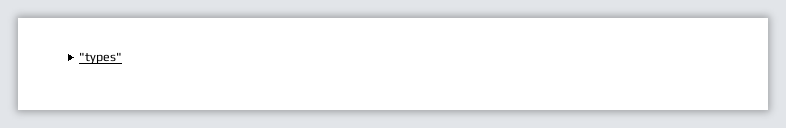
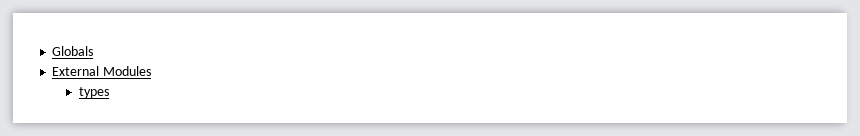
[78,52,122,64] "types" -> [52,46,94,56] [52,66,152,76] [79,87,110,98] Globals // External Modules // types

